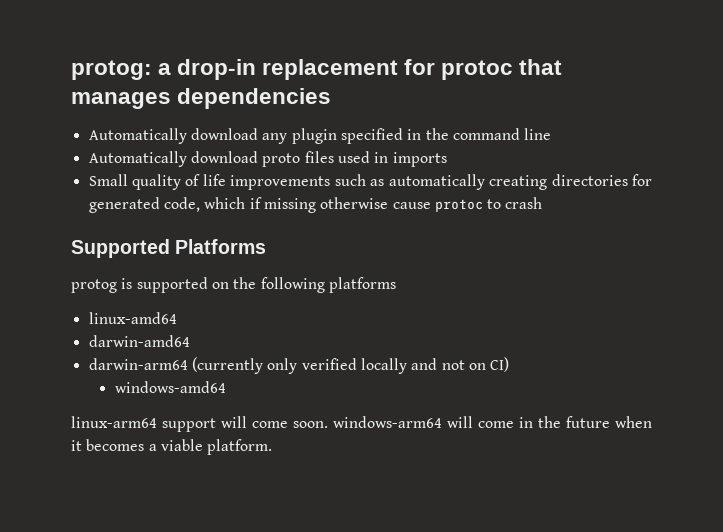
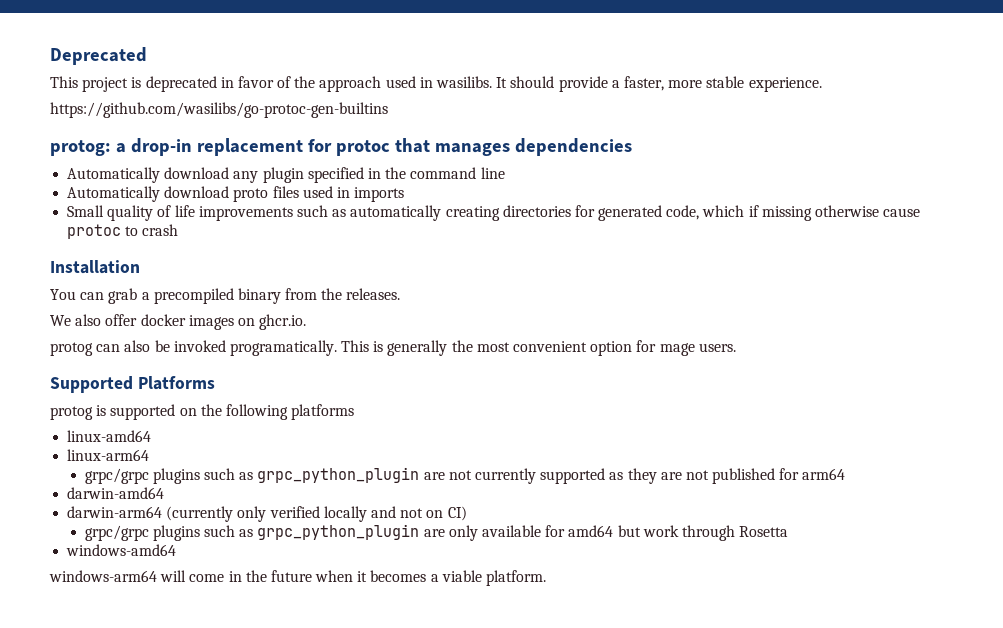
(71, 70) none -> [50,47,147,65] [50,76,822,92] [50,102,388,118] Deprecated // This project is deprecated in favor of the approach used in wasilibs. It should provide a faster, more stable experience. // https://github.com/wasilibs/go-protoc-gen-builtins //
(543, 203) none -> [50,260,140,274] [50,288,401,304] [50,314,307,330] [50,340,736,356] // Installation // You can grab a precompiled binary from the releases. // We also offer docker images on ghcr.io. // protog can also be invoked programatically. This is generally the most convenient option for mage users.
(177, 318) none -> [67,449,150,461] [84,467,846,484] // linux-arm64 // grpc/grpc plugins such as grpc_python_plugin are not currently supported as they are not published for arm64
[114,381,226,393] [71,416,328,432] windows-amd64 // linux-arm64 support will come soon. -> [84,524,789,541] [66,544,177,556] grpc/grpc plugins such as grpc_python_plugin are only available for amd64 but work through Rosetta // windows-amd64 //

